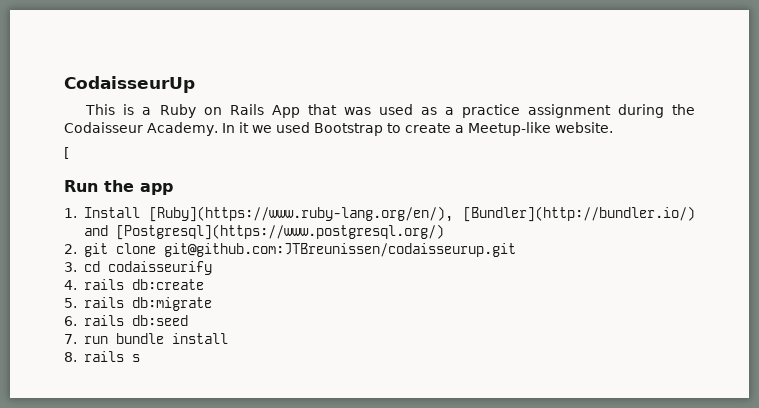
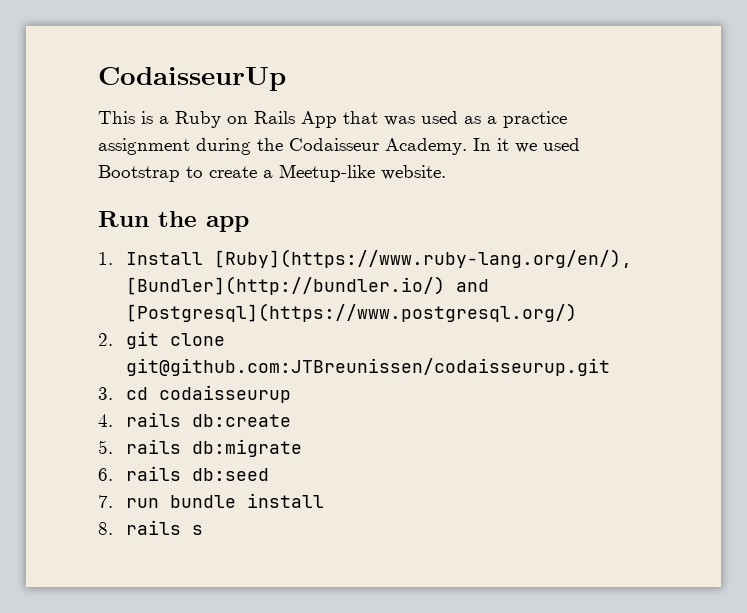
[64,147,69,159] // [ -> (446, 172) none
[107,261,212,275] codaisseurify -> [158,385,291,403] codaisseurup

